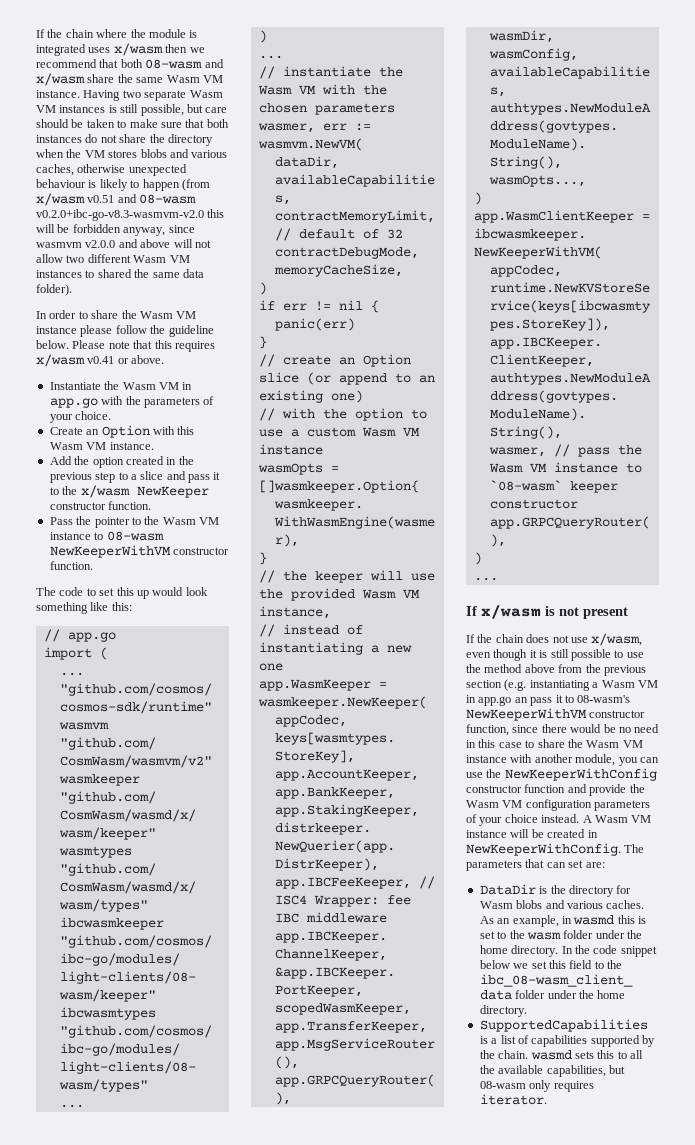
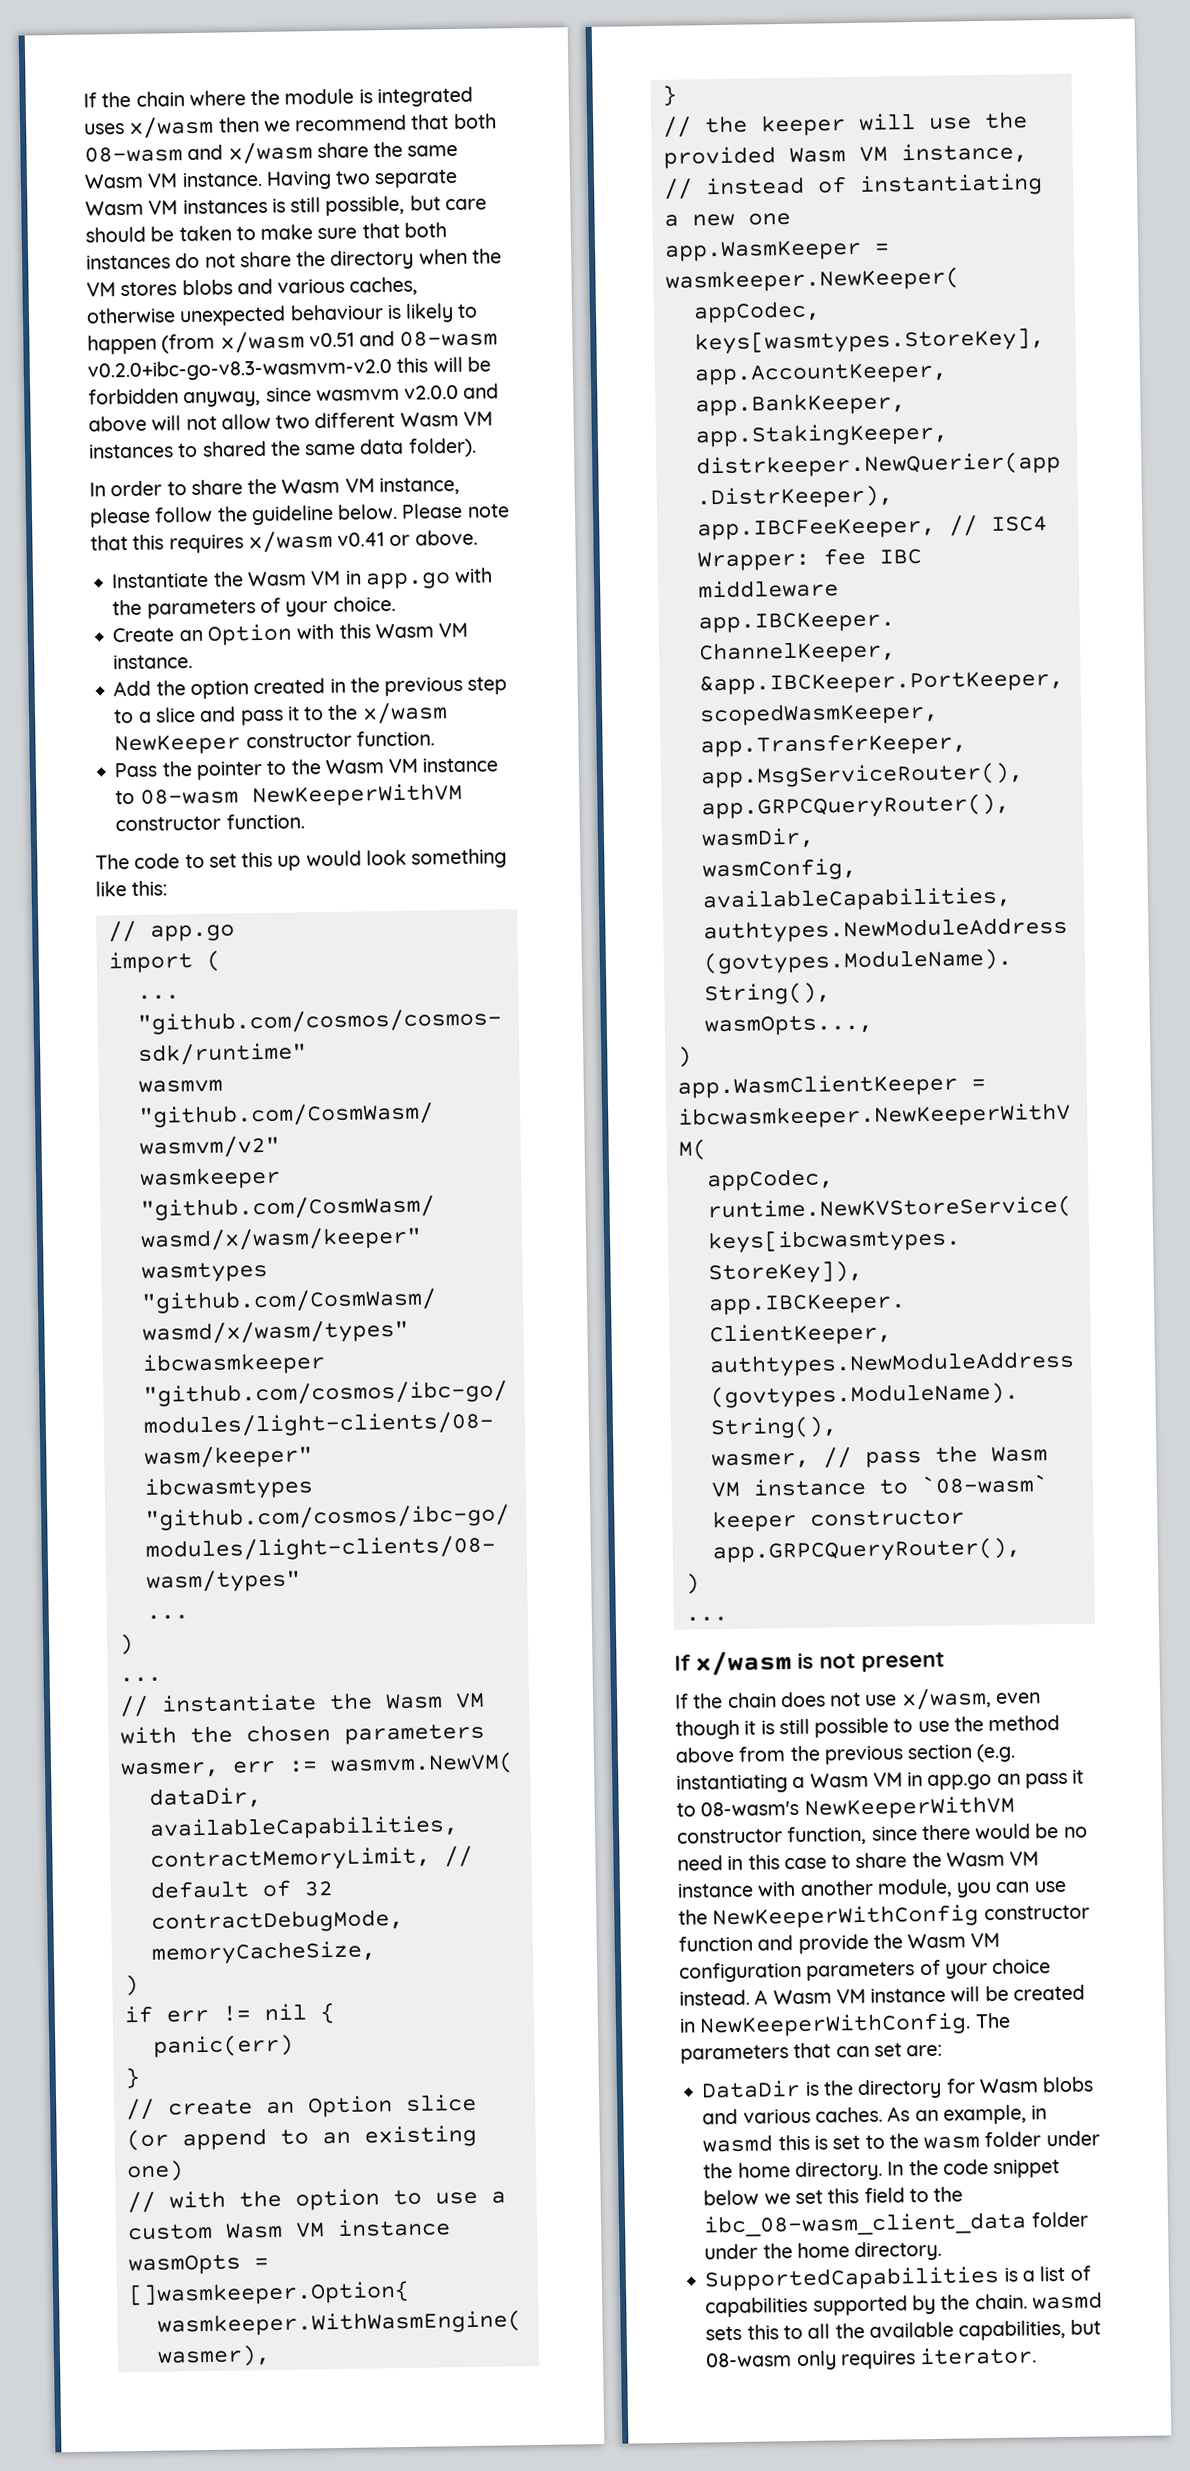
[36,326,77,334] instance -> [378,476,460,496] instance,

